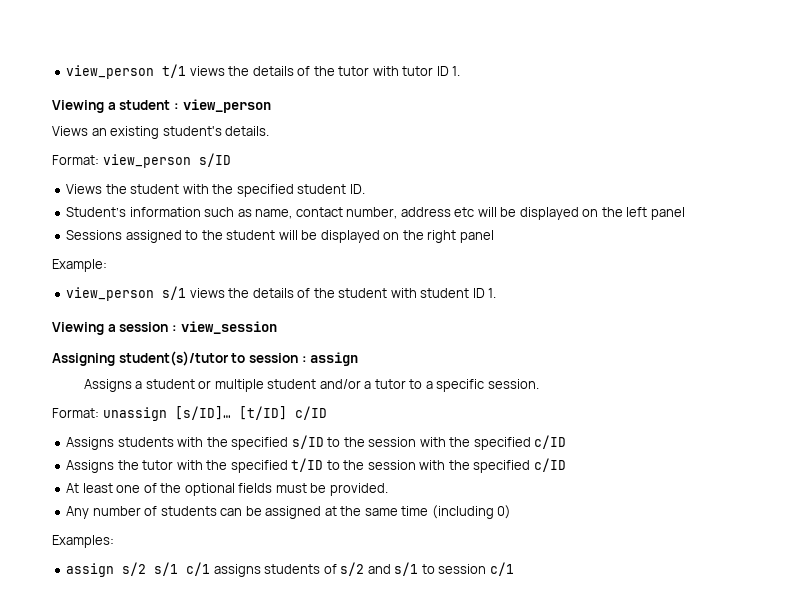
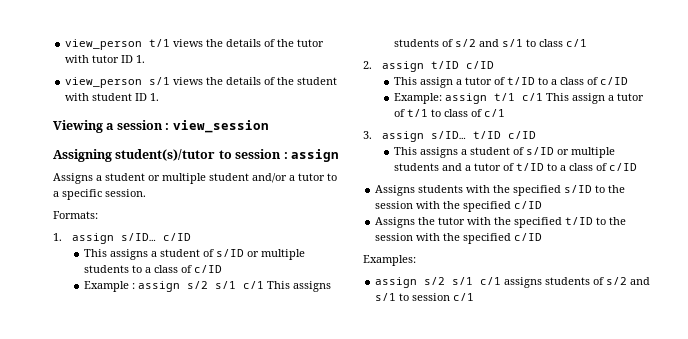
[52,99,271,113] [52,126,270,139] [52,153,231,168] [66,184,365,197] [66,207,685,220] [66,230,494,243] [52,259,107,272] // Viewing a student : view_person // Views an existing student's details. // Format: view_person s/ID // Views the student with the specified student ID. // Student’s information such as name, contact number, address etc will be displayed on the left panel // Sessions assigned to the student will be displayed on the right panel // Example: -> (146, 59) none
[52,406,287,421] Format: unassign [s/ID]… [t/ID] -> [53,211,98,219] [53,233,192,244] [84,249,306,260] [84,265,223,273] [84,281,332,292] [394,39,588,47] [363,61,495,72] [394,77,629,88] [394,93,645,104] [394,109,506,117] [363,131,537,142] [394,147,616,158] [394,163,608,171] Formats: // 1. assign s/ID… c/ID // This assigns a student of s/ID or multiple students to a class of c/ID // Example : assign s/2 s/1 c/1 This assigns students of s/2 and s/1 to class c/1 // 2. assign t/ID c/ID // This assign a tutor of t/ID to a class of c/ID // Example: assign t/1 c/1 This assign a tutor of t/1 to class of c/1 // 3. assign s/ID… t/ID c/ID // This assigns a student of s/ID or multiple students and a tutor of t/ID to a class of
[66,483,388,496] [66,505,512,519] // At least one of the optional fields must be provided. // Any number of students can be assigned at the same time (including 0) -> (543, 237) none

